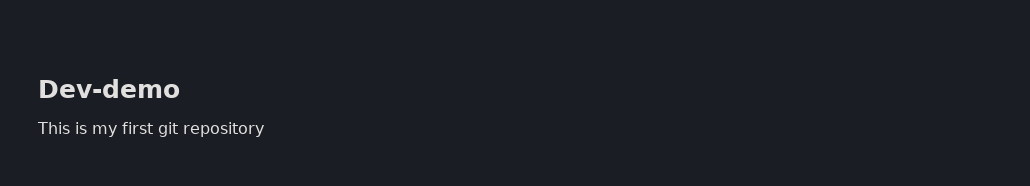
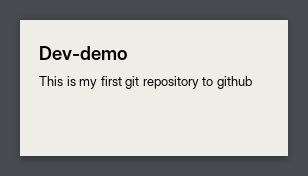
(264, 129) none -> [202,76,252,89] to github

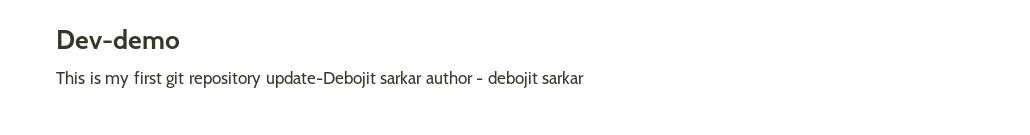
[202,76,252,89] to github -> [265,71,585,88] update-Debojit sarkar author - debojit sarkar

